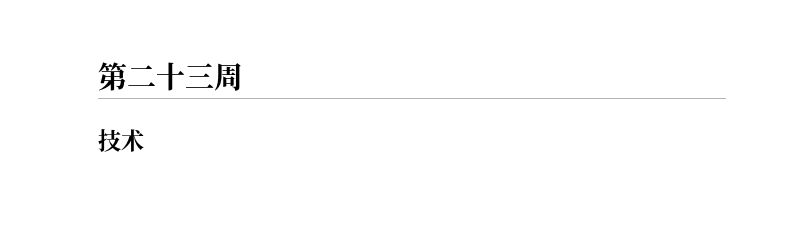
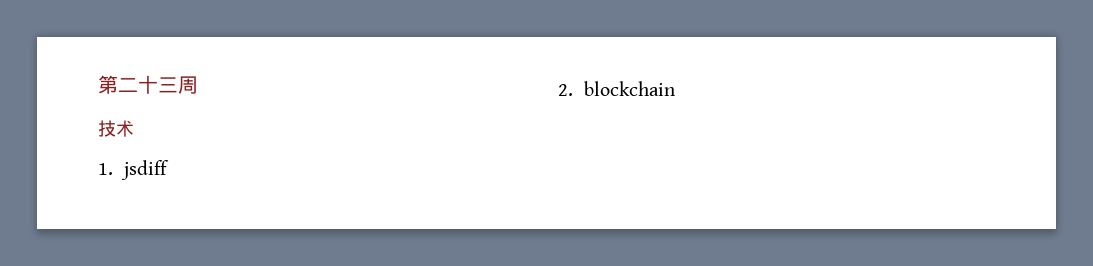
(144, 140) none -> [98,160,169,180] [558,81,675,96] // 1. jsdiff // 2. blockchain

